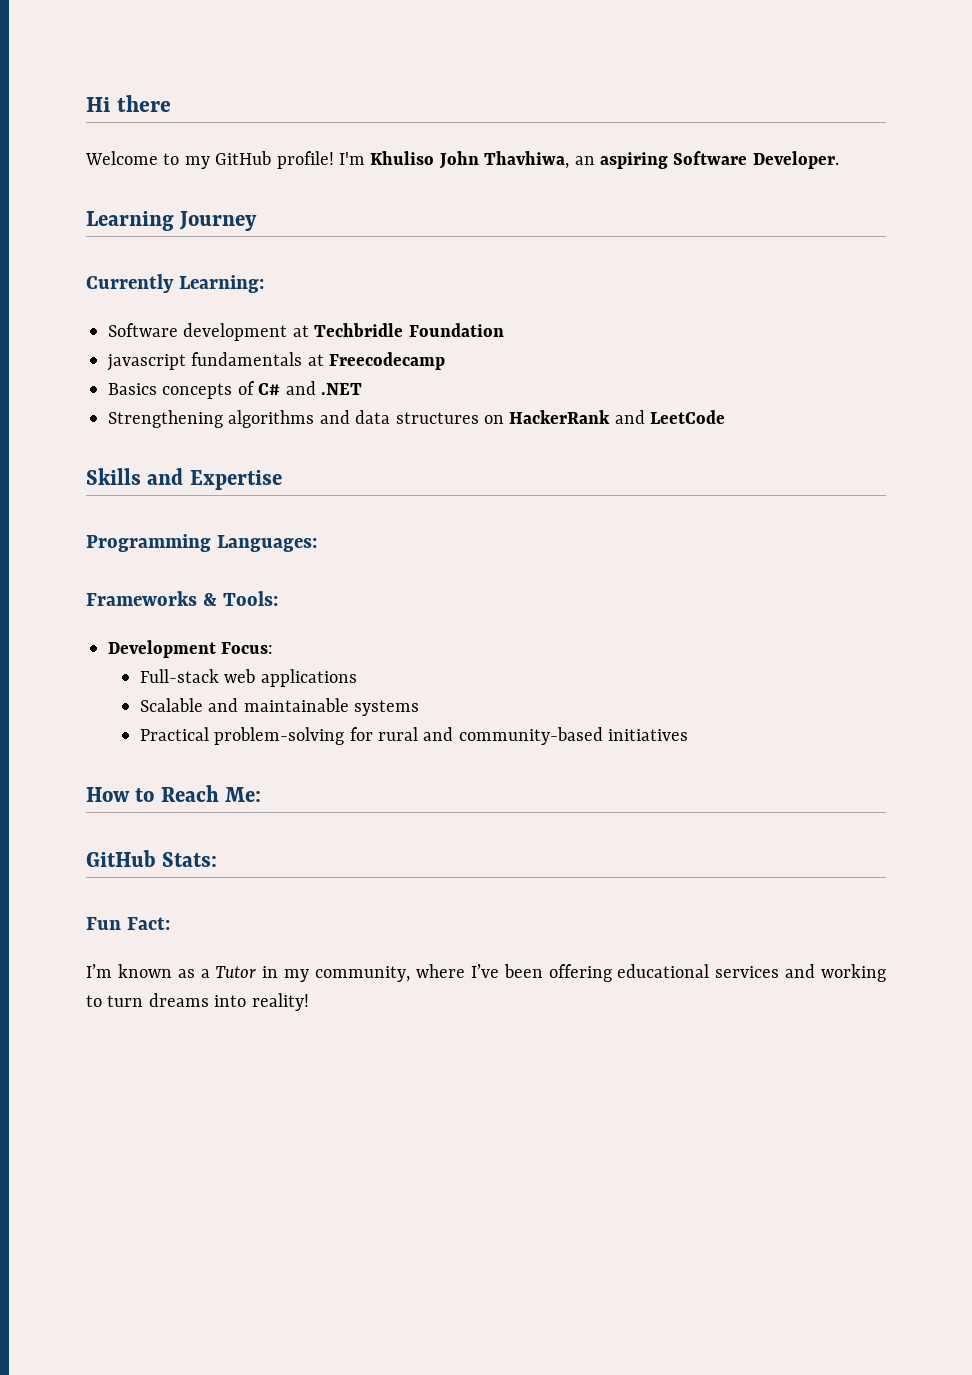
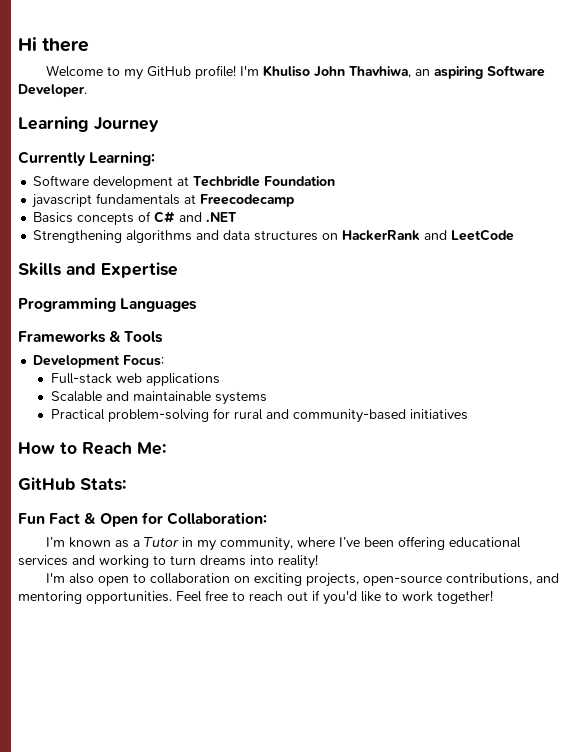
[216,535,317,552] Languages: -> [120,298,198,312] Languages
[222,591,278,606] Tools: -> [124,331,164,343] Tools
[126,917,170,930] Fact: -> [49,512,267,527] Fact & Open for Collaboration:
(309, 1002) none -> [46,573,560,587] [18,590,493,605] // I'm also open to collaboration on exciting projects, open-source contributions, and mentoring opportunities. Feel free to reach out if you'd like to work together!

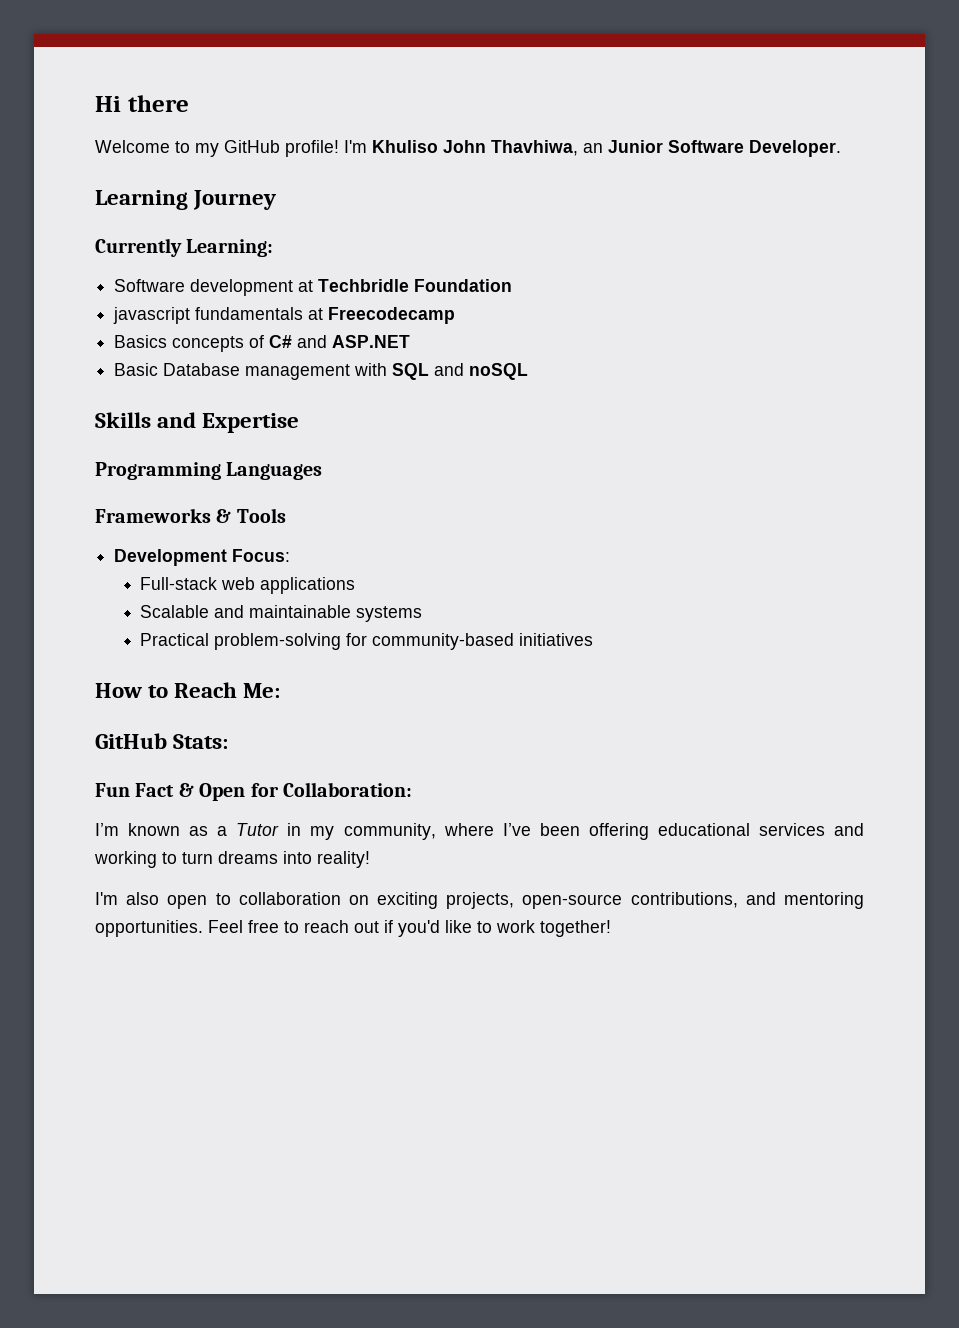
[434,66,484,79] aspiring -> [608,140,663,153] Junior
[206,212,238,222] [33,229,515,243] .NET // Strengthening algorithms and data structures on HackerRank and LeetCode -> [332,335,411,348] [114,363,529,380] ASP.NET // Basic Database management with SQL and noSQL
[233,409,289,420] rural and -> (368, 639) none

